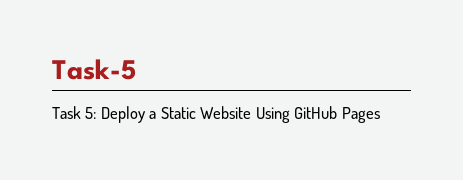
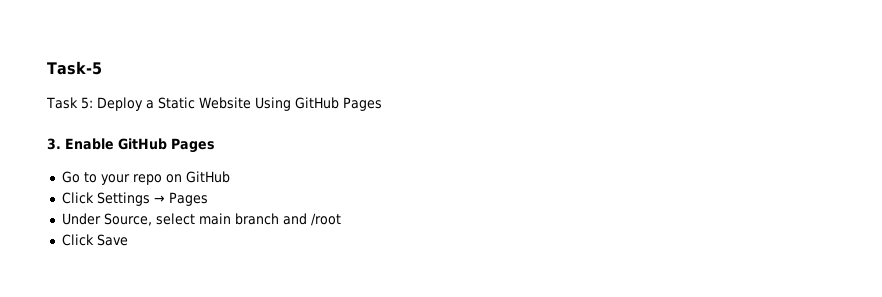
(380, 115) none -> [47,138,215,153] [61,171,230,185] [61,192,208,206] [61,213,341,226] [61,234,128,246] // 3. Enable GitHub Pages // Go to your repo on GitHub // Click Settings → Pages // Under Source, select main branch and /root // Click Save

